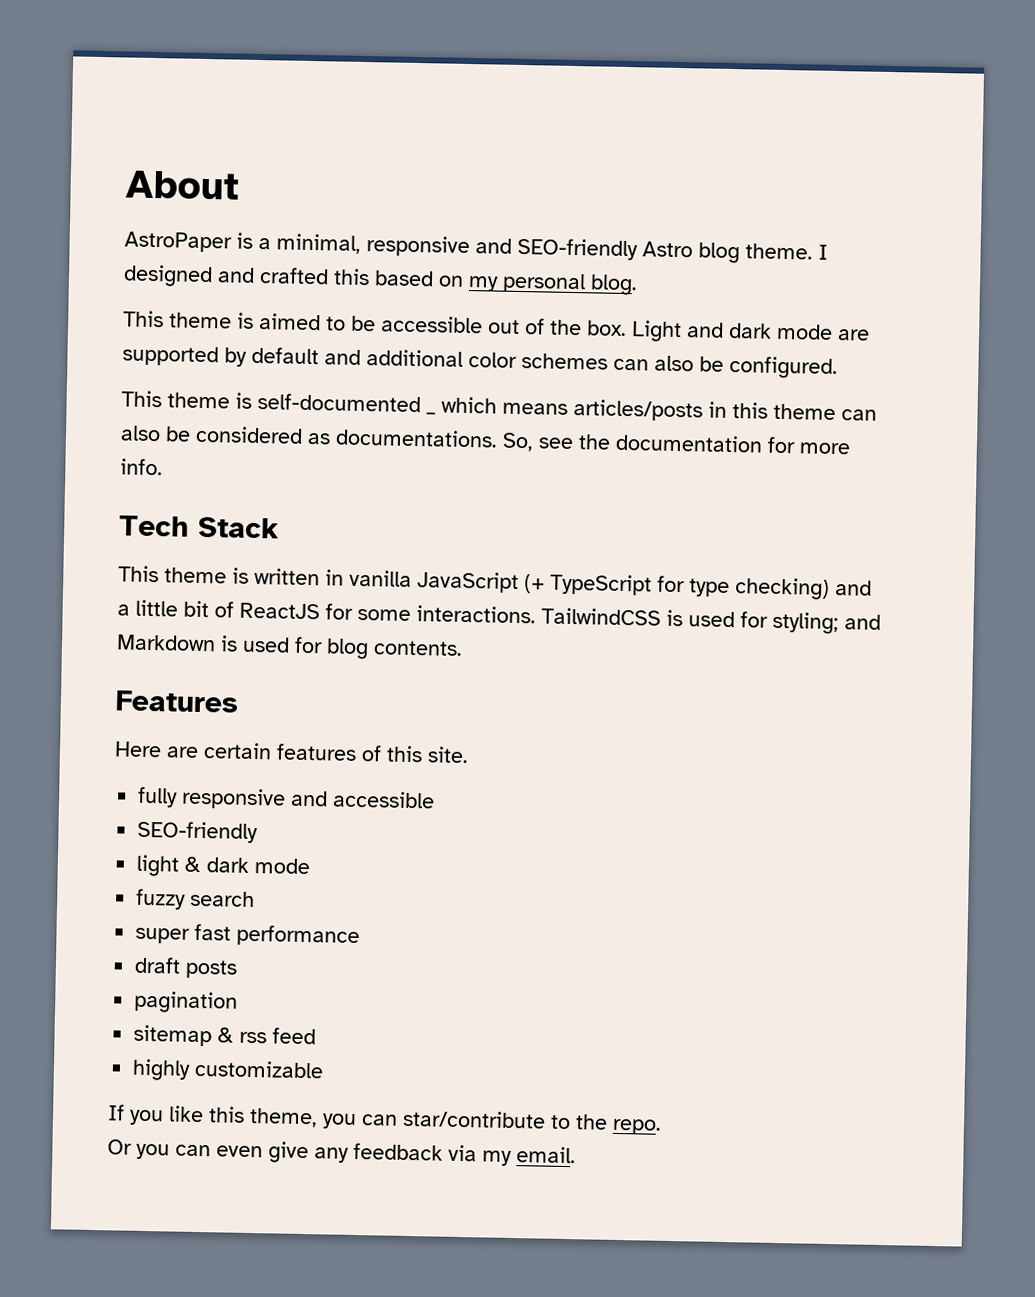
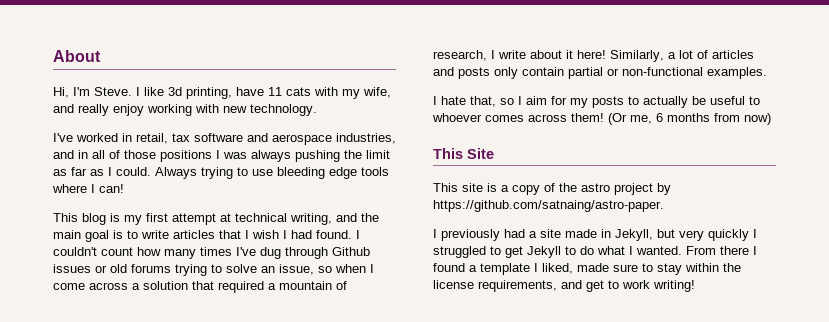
[124,231,828,264] [123,264,638,296] [123,310,870,343] [122,345,838,380] [121,390,877,422] [120,425,850,455] [120,458,163,476] [119,515,279,539] [118,565,872,600] [117,599,881,635] [116,634,463,660] [115,690,239,713] [114,741,469,764] [137,786,436,810] [137,820,259,844] [136,854,311,877] [135,888,256,910] [135,923,361,948] [134,956,239,979] [134,990,239,1014] [133,1024,317,1047] [132,1058,325,1081] [107,1104,662,1135] [107,1139,576,1166] AstroPaper is a minimal, responsive and SEO-friendly Astro blog theme. I designed and crafted this based on my personal blog. // This theme is aimed to be accessible out of the box. Light and dark mode are supported by default and additional color schemes can also be configured. // This theme is self-documented _ which means articles/posts in this theme can also be considered as documentations. So, see the documentation for more info. // Tech Stack // This theme is written in vanilla JavaScript (+ TypeScript for type checking) and a little bit of ReactJS for some interactions. TailwindCSS is used for styling; and Markdown is used for blog contents. // Features // Here are certain features of this site. // fully responsive and accessible // SEO-friendly // light & dark mode // fuzzy search // super fast performance // draft posts // pagination // sitemap & rss feed // highly customizable // If you like this theme, you can star/contribute to the repo. // Or you can even give any feedback via my email. -> [53,87,391,99] [53,104,317,116] [53,133,396,145] [53,150,390,162] [53,167,389,179] [52,184,124,193] [53,213,379,225] [53,230,360,242] [53,247,370,259] [53,264,374,276] [53,281,347,293] [433,50,754,62] [433,67,767,79] [433,96,760,108] [432,113,771,125] [433,148,494,159] [433,183,671,195] [433,200,664,212] [433,229,757,241] [433,246,757,258] [433,263,741,275] [433,280,695,292] Hi, I'm Steve. I like 3d printing, have 11 cats with my wife, and really enjoy working with new technology. // I've worked in retail, tax software and aerospace industries, and in all of those positions I was always pushing the limit as far as I could. Always trying to use bleeding edge tools where I can! // This blog is my first attempt at technical writing, and the main goal is to write articles that I wish I had found. I couldn't count how many times I've dug through Github issues or old forums trying to solve an issue, so when I come across a solution that required a mountain of research, I write about it here! Similarly, a lot of articles and posts only contain partial or non-functional examples. // I hate that, so I aim for my posts to actually be useful to whoever comes across them! (Or me, 6 months from now) // This Site // This site is a copy of the astro project by https://github.com/satnaing/astro-paper. // I previously had a site made in Jekyll, but very quickly I struggled to get Jekyll to do what I wanted. From there I found a template I liked, made sure to stay within the license requirements, and get to work writing!

